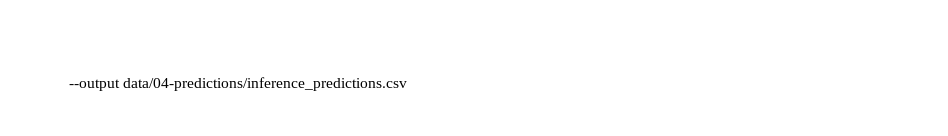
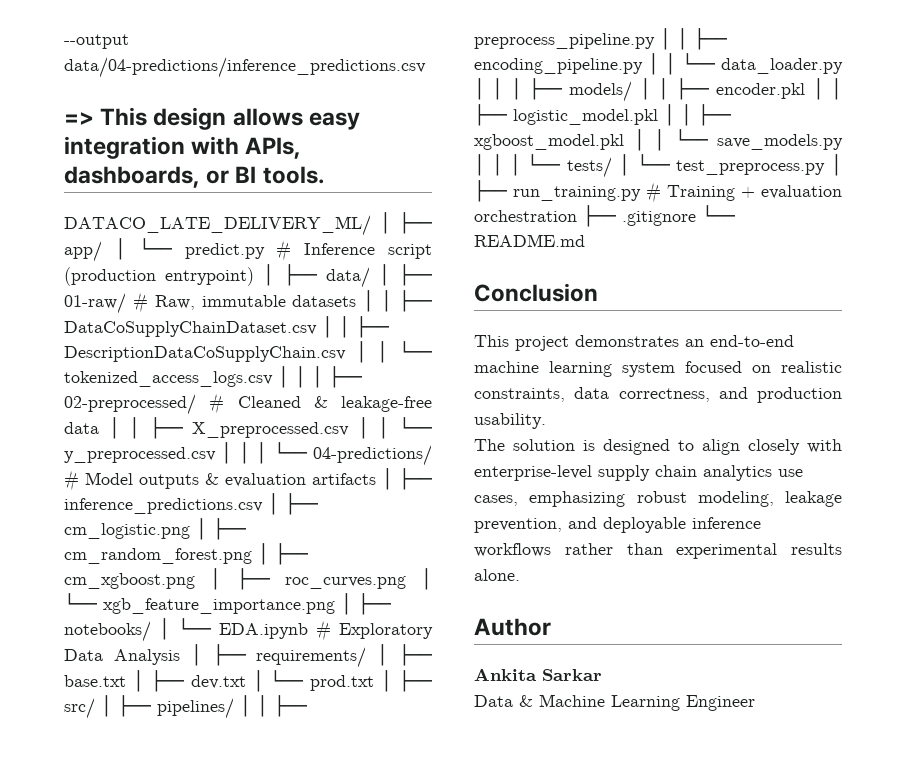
(408, 84) none -> [64,107,360,130] [64,136,302,159] [64,166,324,188] [64,212,433,236] [64,238,432,262] [64,264,434,288] [64,290,433,314] [64,316,390,338] [64,341,434,363] [64,366,363,388] [64,393,432,415] [64,417,433,439] [64,442,432,466] [64,468,433,491] [64,493,319,515] [64,518,247,540] [64,543,309,565] [64,568,432,590] [64,593,392,615] [64,618,433,642] [64,644,433,668] [64,670,433,692] [64,695,308,719] [474,28,728,50] [474,53,843,75] [474,78,842,102] [474,104,732,126] [474,129,843,151] [474,154,842,178] [474,180,842,203] [474,205,736,227] [474,234,585,247] [474,283,598,302] [474,335,794,351] [474,361,842,377] [474,387,842,403] [474,413,546,429] [474,439,842,455] [474,465,803,481] [474,491,842,507] [474,517,761,533] [474,543,842,559] [474,569,520,581] [474,618,551,636] [474,668,602,681] [474,694,755,711] // => This design allows easy integration with APIs, dashboards, or BI tools. // DATACO_LATE_DELIVERY_ML/ │ ├── app/ │ └── predict.py # Inference script (production entrypoint) │ ├── data/ │ ├── 01-raw/ # Raw, immutable datasets │ │ ├── DataCoSupplyChainDataset.csv │ │ ├── DescriptionDataCoSupplyChain.csv │ │ └── tokenized_access_logs.csv │ │ │ ├── 02-preprocessed/ # Cleaned & leakage-free data │ │ ├── X_preprocessed.csv │ │ └── y_preprocessed.csv │ │ │ └── 04-predictions/ # Model outputs & evaluation artifacts │ ├── inference_predictions.csv │ ├── cm_logistic.png │ ├── cm_random_forest.png │ ├── cm_xgboost.png │ ├── roc_curves.png │ └── xgb_feature_importance.png │ ├── notebooks/ │ └── EDA.ipynb # Exploratory Data Analysis │ ├── requirements/ │ ├── base.txt │ ├── dev.txt │ └── prod.txt │ ├── src/ │ ├── pipelines/ │ │ ├── preprocess_pipeline.py │ │ ├── encoding_pipeline.py │ │ └── data_loader.py │ │ │ ├── models/ │ │ ├── encoder.pkl │ │ ├── logistic_model.pkl │ │ ├── xgboost_model.pkl │ │ └── save_models.py │ │ │ └── tests/ │ └── test_preprocess.py │ ├── run_training.py # Training + evaluation orchestration ├── .gitignore └── README.md // Conclusion // This project demonstrates an end-to-end machine learning system focused on realistic constraints, data correctness, and production usability. // The solution is designed to align closely with enterprise-level supply chain analytics use cases, emphasizing robust modeling, leakage prevention, and deployable inference workflows rather than experimental results alone. // Author // Ankita Sarkar // Data & Machine Learning Engineer

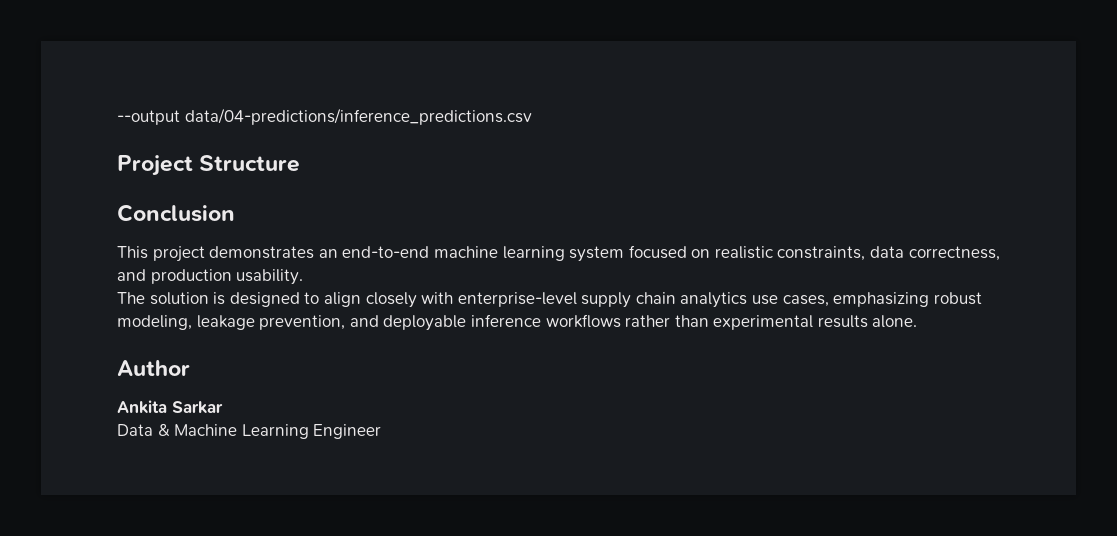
[64,107,360,130] [64,136,302,159] [64,166,324,188] [64,212,433,236] [64,238,432,262] [64,264,434,288] [64,290,433,314] [64,316,390,338] [64,341,434,363] [64,366,363,388] [64,393,432,415] [64,417,433,439] [64,442,432,466] [64,468,433,491] [64,493,319,515] [64,518,247,540] [64,543,309,565] [64,568,432,590] [64,593,392,615] [64,618,433,642] [64,644,433,668] [64,670,433,692] [64,695,308,719] [474,28,728,50] [474,53,843,75] [474,78,842,102] [474,104,732,126] [474,129,843,151] [474,154,842,178] [474,180,842,203] [474,205,736,227] [474,234,585,247] => This design allows easy integration with APIs, dashboards, or BI tools. // DATACO_LATE_DELIVERY_ML/ │ ├── app/ │ └── predict.py # Inference script (production entrypoint) │ ├── data/ │ ├── 01-raw/ # Raw, immutable datasets │ │ ├── DataCoSupplyChainDataset.csv │ │ ├── DescriptionDataCoSupplyChain.csv │ │ └── tokenized_access_logs.csv │ │ │ ├── 02-preprocessed/ # Cleaned & leakage-free data │ │ ├── X_preprocessed.csv │ │ └── y_preprocessed.csv │ │ │ └── 04-predictions/ # Model outputs & evaluation artifacts │ ├── inference_predictions.csv │ ├── cm_logistic.png │ ├── cm_random_forest.png │ ├── cm_xgboost.png │ ├── roc_curves.png │ └── xgb_feature_importance.png │ ├── notebooks/ │ └── EDA.ipynb # Exploratory Data Analysis │ ├── requirements/ │ ├── base.txt │ ├── dev.txt │ └── prod.txt │ ├── src/ │ ├── pipelines/ │ │ ├── preprocess_pipeline.py │ │ ├── encoding_pipeline.py │ │ └── data_loader.py │ │ │ ├── models/ │ │ ├── encoder.pkl │ │ ├── logistic_model.pkl │ │ ├── xgboost_model.pkl │ │ └── save_models.py │ │ │ └── tests/ │ └── test_preprocess.py │ ├── run_training.py # Training + evaluation orchestration ├── .gitignore └── README.md -> [117,155,301,176] Project Structure

